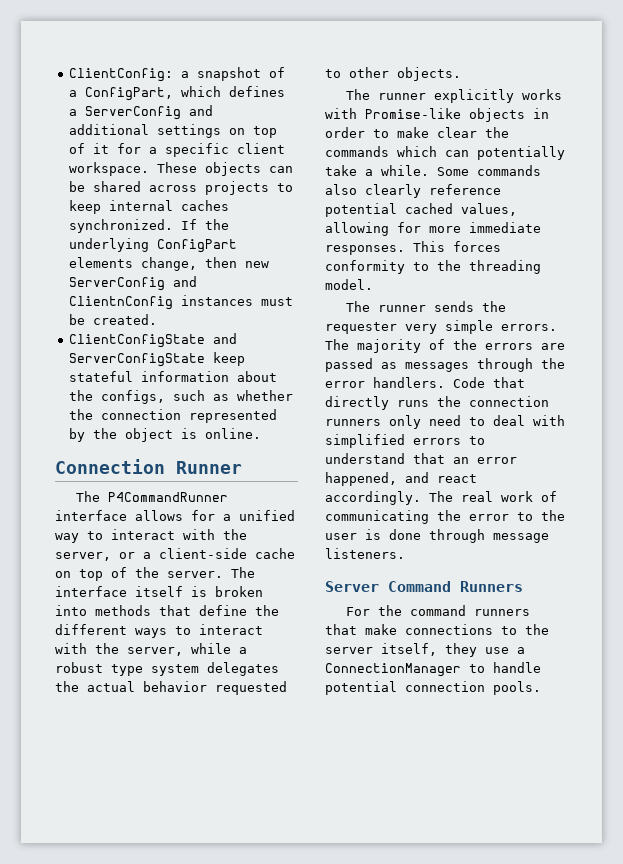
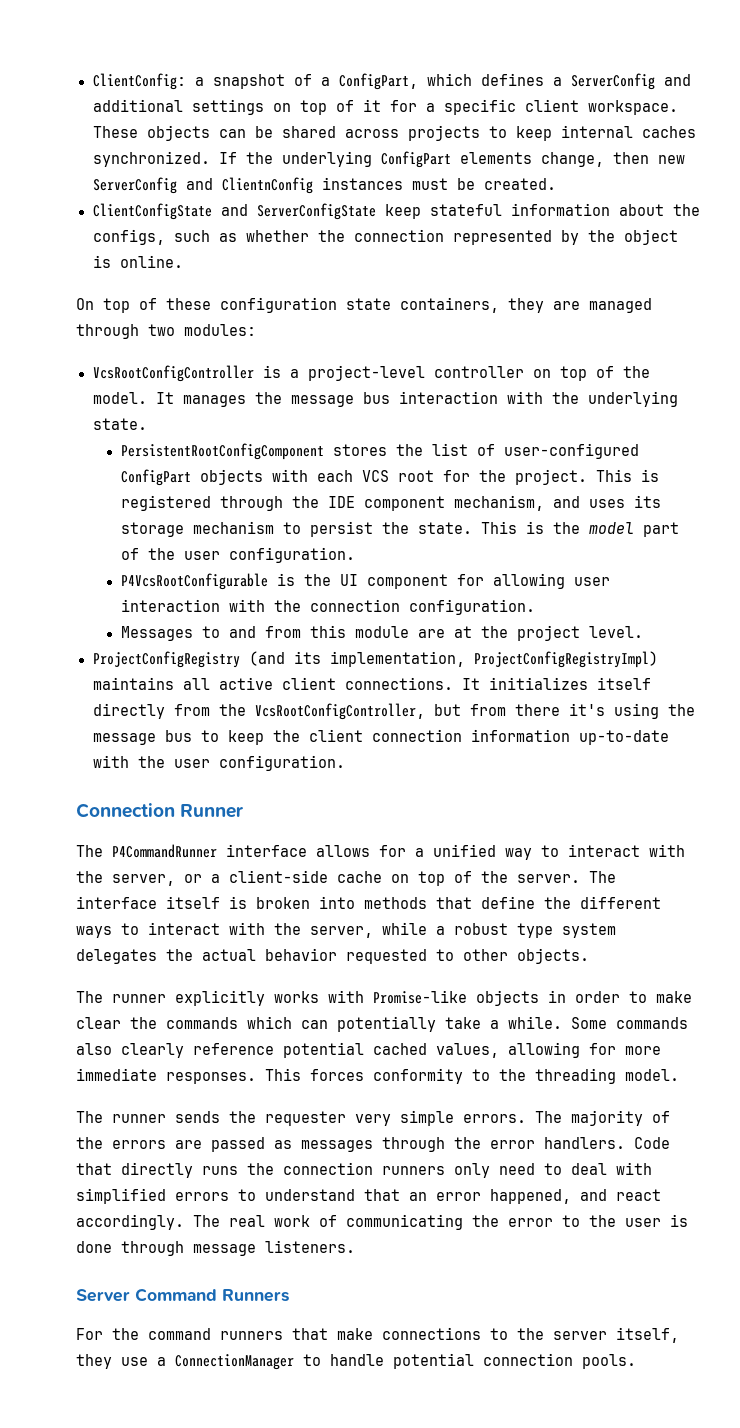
(262, 433) none -> [76,297,652,313] [76,324,256,339] [92,365,650,382] [92,391,678,407] [92,418,147,430] [120,443,639,460] [120,469,659,486] [120,495,661,511] [120,521,679,537] [120,547,355,563] [120,573,610,590] [120,599,535,615] [120,625,643,641] [92,651,658,668] [92,677,651,690] [92,703,695,720] [92,729,669,745] [92,755,345,771] // On top of these configuration state containers, they are managed through two modules: // VcsRootConfigController is a project-level controller on top of the model. It manages the message bus interaction with the underlying state. // PersistentRootConfigComponent stores the list of user-configured ConfigPart objects with each VCS root for the project. This is registered through the IDE component mechanism, and uses its storage mechanism to persist the state. This is the model part of the user configuration. // P4VcsRootConfigurable is the UI component for allowing user interaction with the connection configuration. // Messages to and from this module are at the project level. // ProjectConfigRegistry (and its implementation, ProjectConfigRegistryImpl) maintains all active client connections. It initializes itself directly from the VcsRootConfigController, but from there it's using the message bus to keep the client connection information up-to-date with the user configuration.

